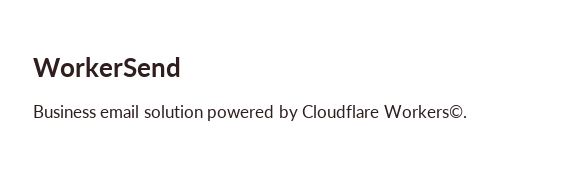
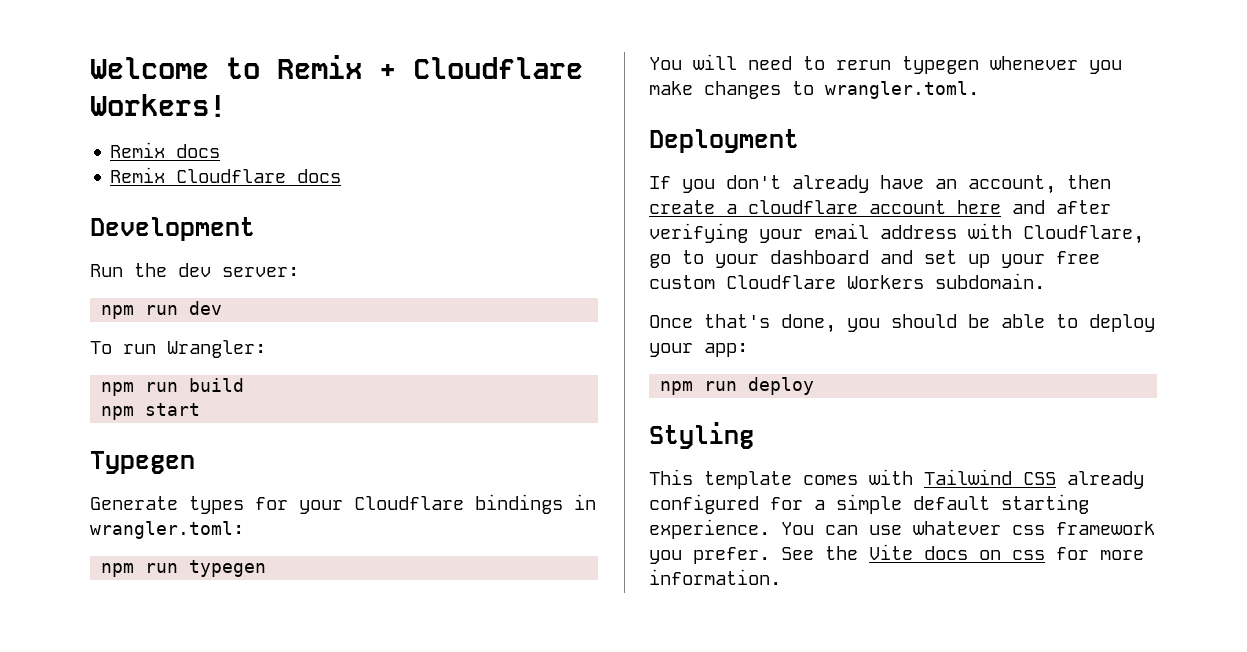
[33,57,181,77] [33,105,467,121] WorkerSend // Business email solution powered by Cloudflare Workers©. -> [90,55,583,79] [90,94,226,117] [110,142,221,158] [110,167,342,183] [90,217,255,241] [90,263,299,277] [101,301,223,319] [90,340,266,358] [101,378,245,396] [101,403,201,420] [90,451,195,474] [90,494,596,514] [90,521,244,539] [101,560,267,577] [649,54,1122,74] [649,81,979,99] [649,129,799,153] [649,175,1111,194] [649,200,1111,214] [649,223,1144,244] [649,250,1100,268] [649,273,1045,289] [649,314,1155,333] [649,343,748,357] [660,377,815,395] [649,422,754,449] [649,469,1144,489] [649,494,1089,514] [649,519,1155,539] [649,544,1144,564] [649,569,781,585] Welcome to Remix + Cloudflare Workers! // Remix docs // Remix Cloudflare docs // Development // Run the dev server: // npm run dev // To run Wrangler: // npm run build // npm start // Typegen // Generate types for your Cloudflare bindings in wrangler.toml: // npm run typegen // You will need to rerun typegen whenever you make changes to wrangler.toml. // Deployment // If you don't already have an account, then create a cloudflare account here and after verifying your email address with Cloudflare, go to your dashboard and set up your free custom Cloudflare Workers subdomain. // Once that's done, you should be able to deploy your app: // npm run deploy // Styling // This template comes with Tailwind CSS already configured for a simple default starting experience. You can use whatever css framework you prefer. See the Vite docs on css for more information.

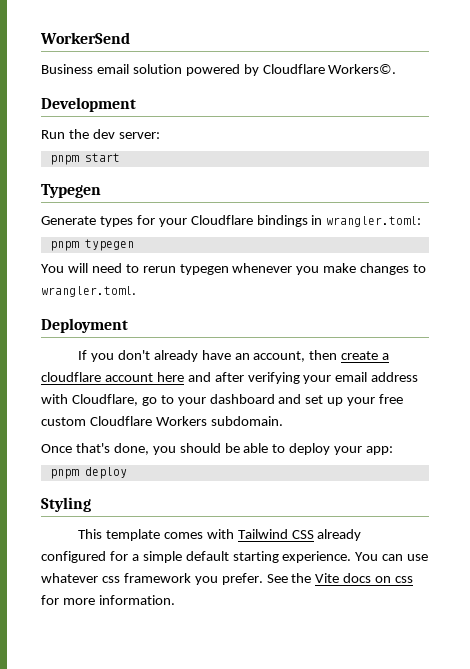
[90,55,583,79] [90,94,226,117] [110,142,221,158] [110,167,342,183] Welcome to Remix + Cloudflare Workers! // Remix docs // Remix Cloudflare docs -> [40,32,130,44] [41,64,397,76] WorkerSend // Business email solution powered by Cloudflare Workers©.
[101,301,223,319] [90,340,266,358] [101,378,245,396] [101,406,135,420] npm run dev // To run Wrangler: // npm run build // npm -> [49,155,79,165] pnpm
[101,563,179,577] npm run -> [49,241,79,251] pnpm
[660,381,738,395] npm run -> [49,469,79,479] pnpm

